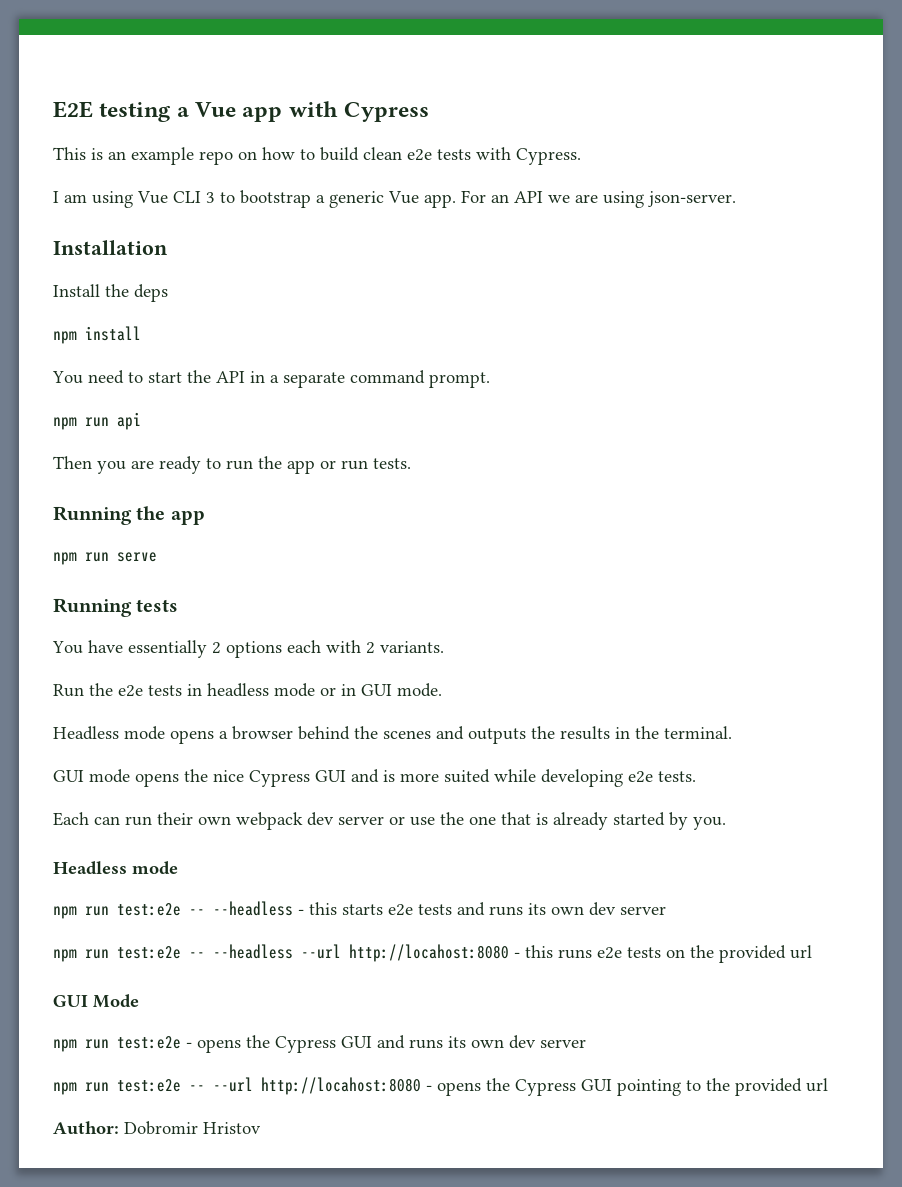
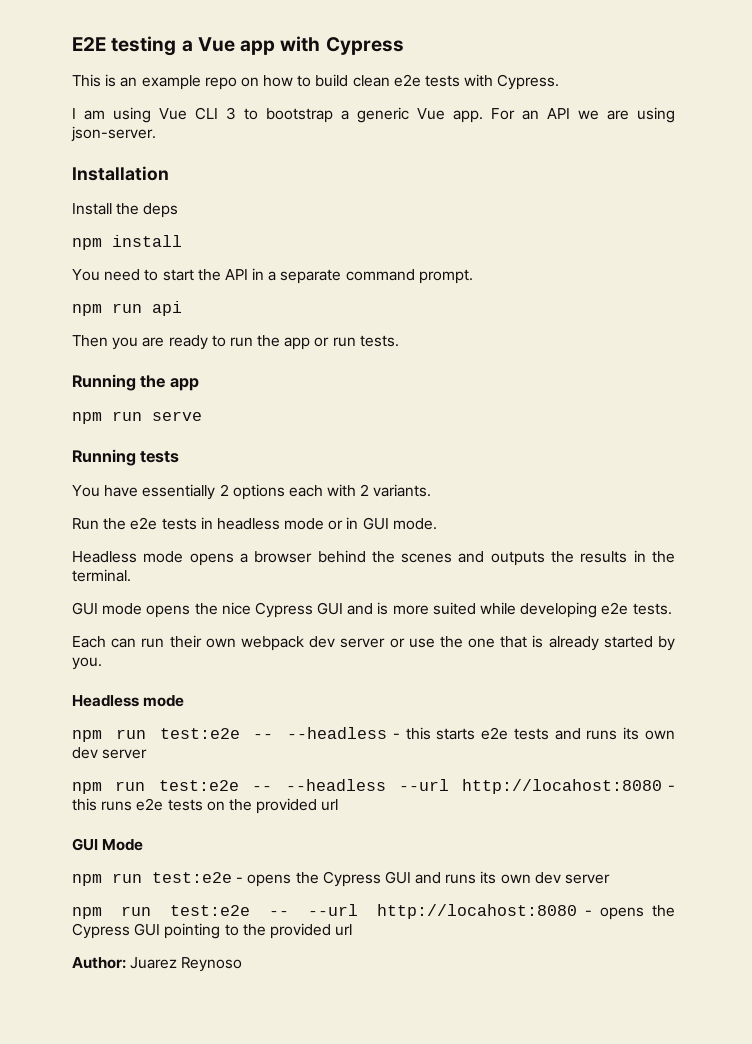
[124,1121,261,1135] Dobromir Hristov -> [130,957,243,972] Juarez Reynoso

